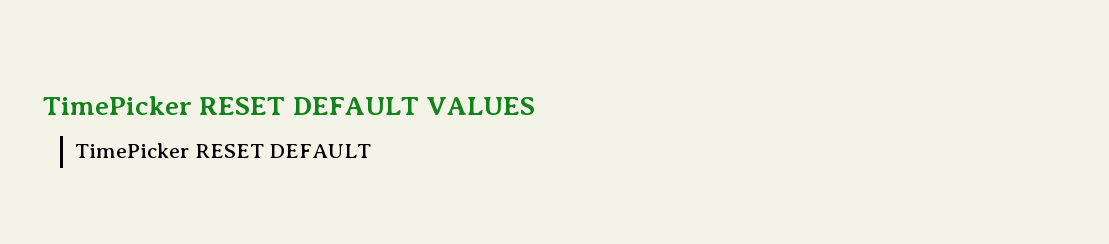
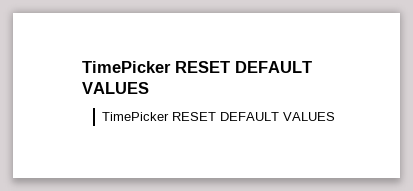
(372, 151) none -> [282,112,335,121] VALUES

